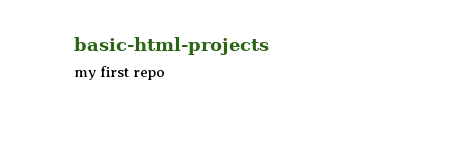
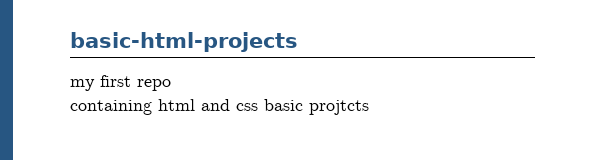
(166, 75) none -> [70,99,369,115] // containing html and css basic projtcts

